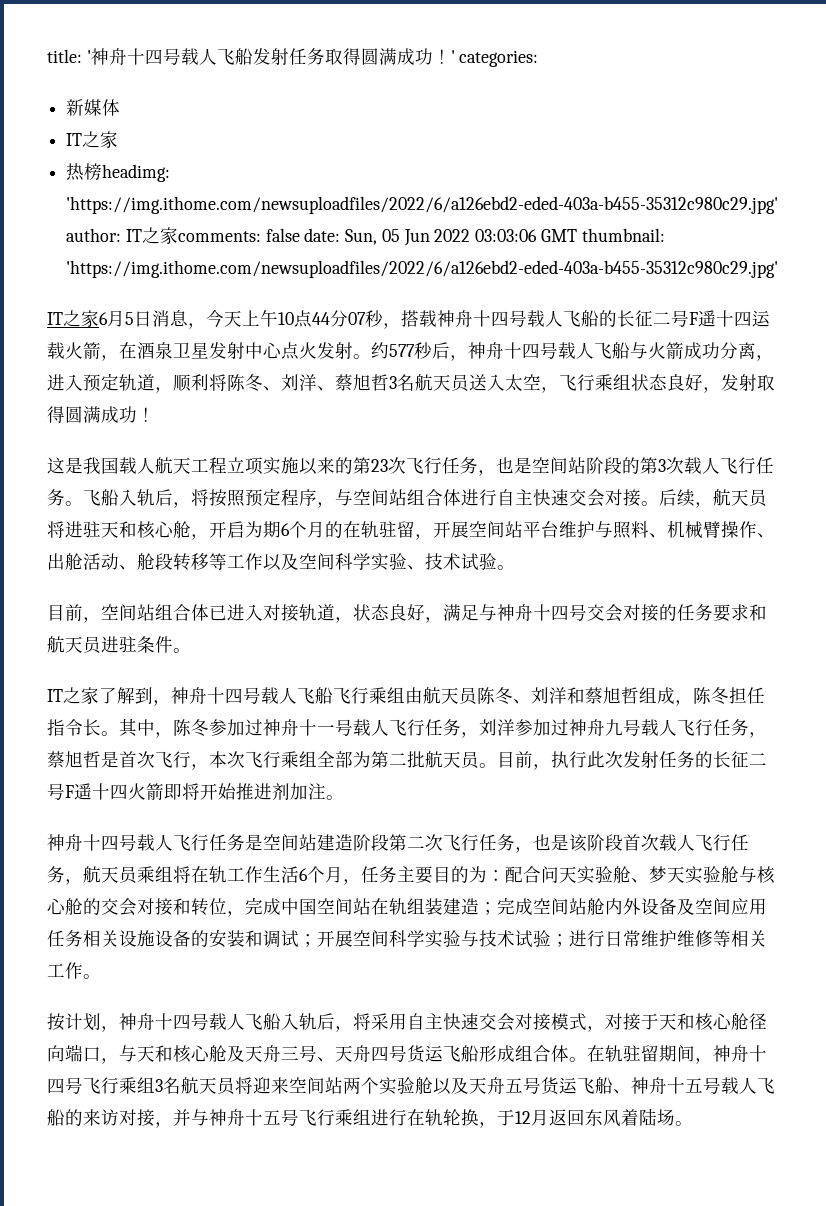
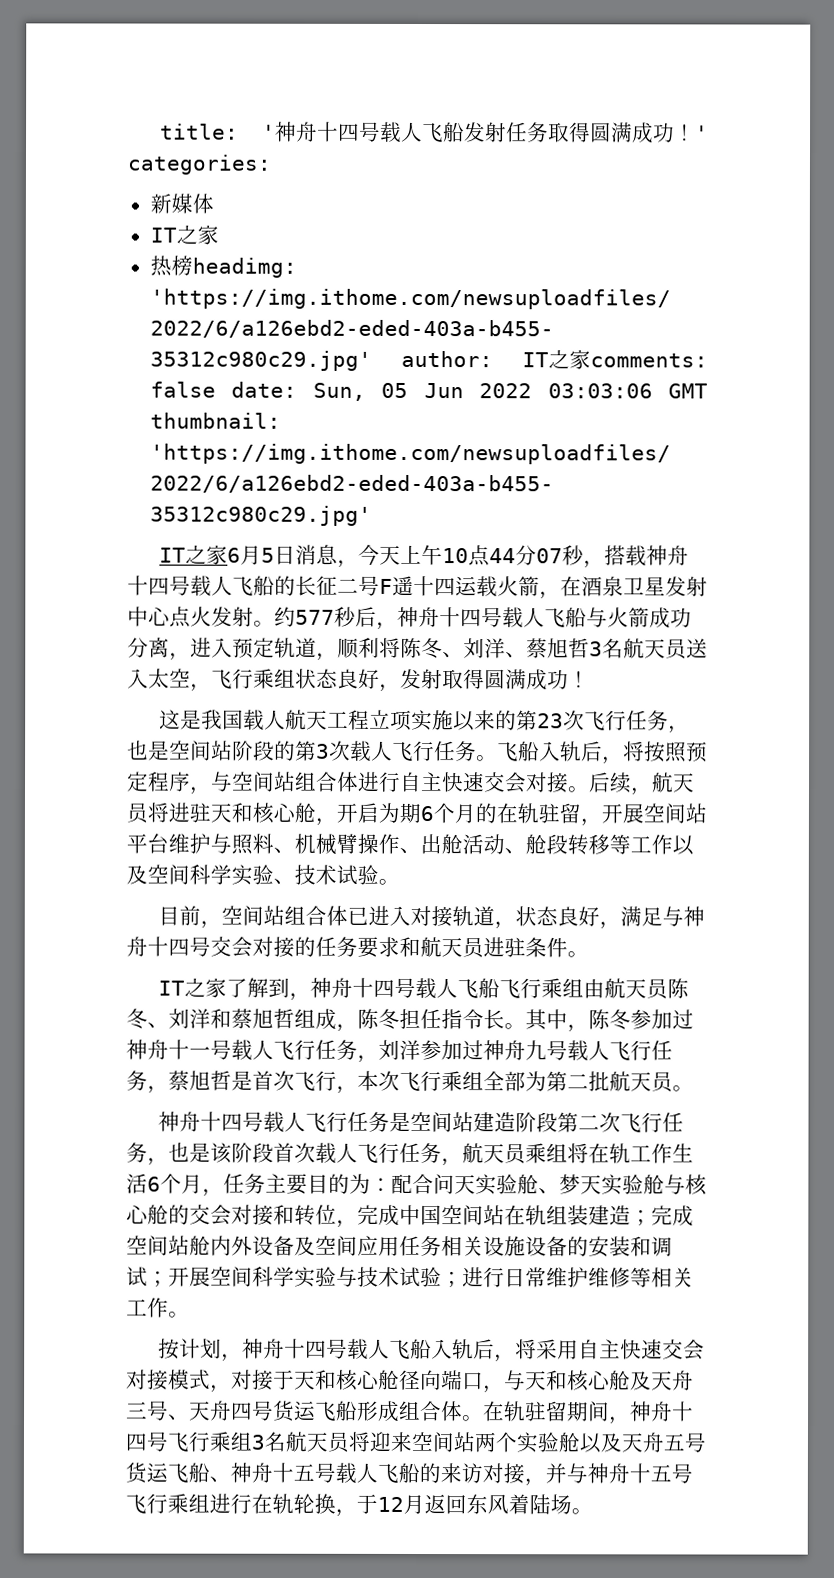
[497,751,767,770] [47,783,344,801] 目前，执行此次发射任务的长征二号F遥十四火箭即将开始推进剂加注。 -> (694, 1088) none

